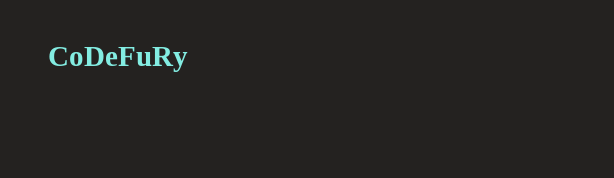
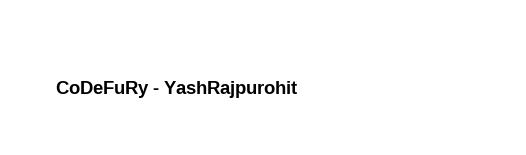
(188, 59) none -> [153,81,297,98] - YashRajpurohit

